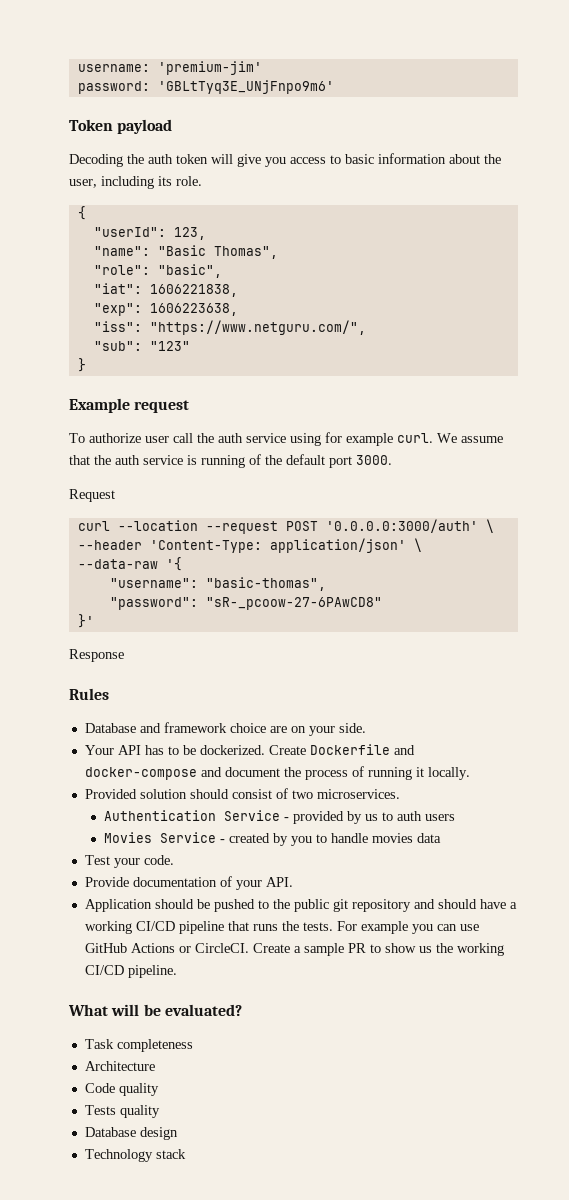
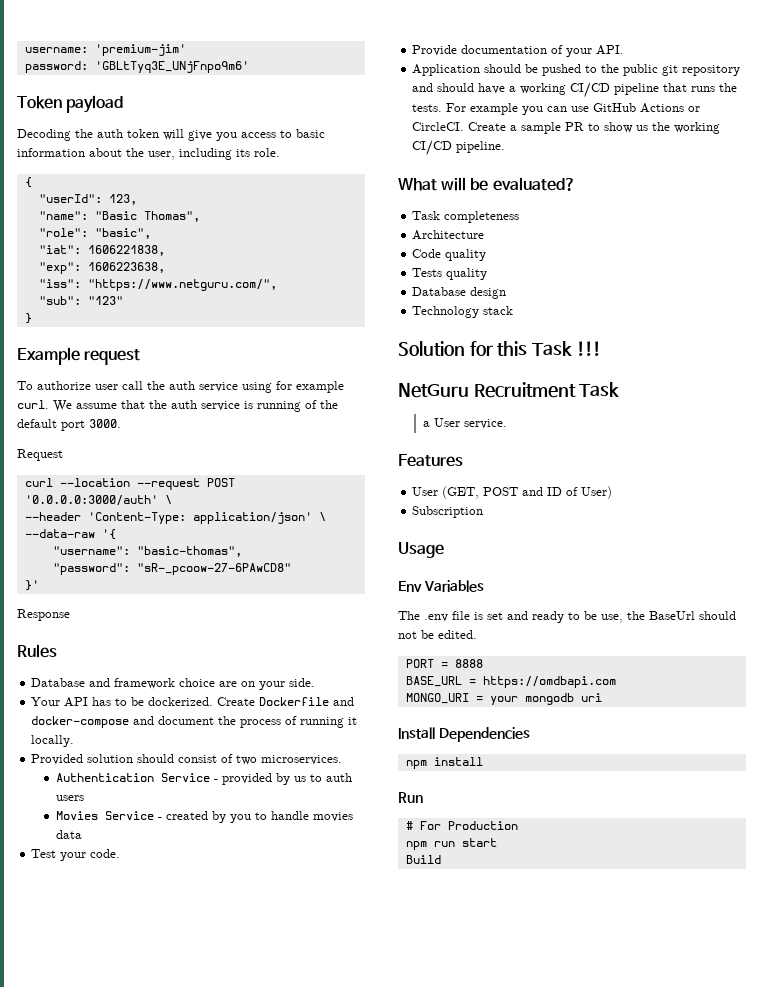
(186, 1154) none -> [398,341,601,356] [398,382,620,398] [422,418,507,429] [398,454,463,467] [412,486,613,499] [412,506,484,518] [398,542,444,558] [398,580,484,592] [398,611,736,623] [398,630,477,639] [405,659,483,668] [405,676,616,688] [405,693,602,705] [398,727,530,742] [405,757,483,769] [398,792,423,803] [405,821,518,830] [405,838,497,850] [405,855,441,864] // Solution for this Task !!! // NetGuru Recruitment Task // a User service. // Features // User (GET, POST and ID of User) // Subscription // Usage // Env Variables // The .env file is set and ready to be use, the BaseUrl should not be edited. // PORT = 8888 // BASE_URL = https://omdbapi.com // MONGO_URI = your mongodb uri // Install Dependencies // npm install // Run // # For Production // npm run start // Build

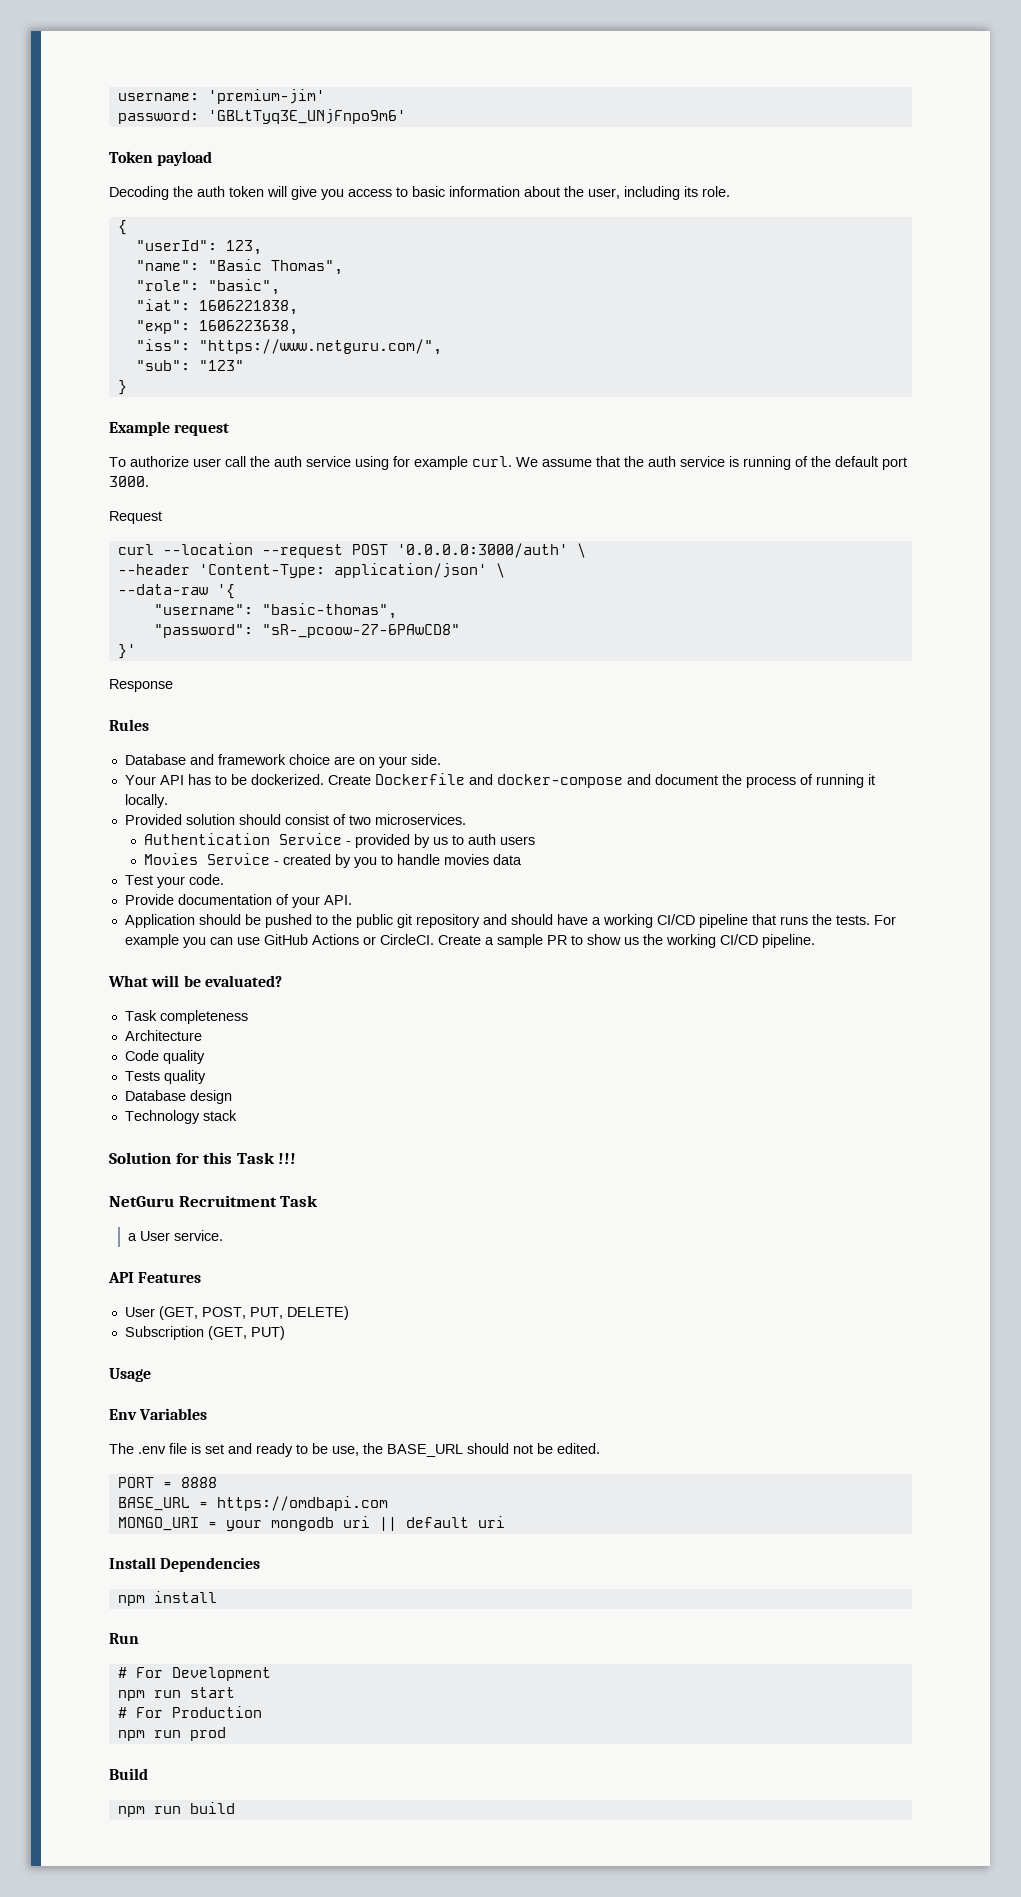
(507, 424) none -> [108,1272,134,1283] API
[483,486,613,499] POST and ID of User) -> [201,1306,349,1320] POST, PUT, DELETE)
(484, 512) none -> [207,1326,285,1340] (GET, PUT)
[649,611,695,620] BaseUrl -> [387,1444,463,1457] BASE_URL
(602, 697) none -> [378,1516,505,1531] || default uri
[447,821,518,830] Production -> [171,1667,271,1681] Development
[405,855,441,864] Build -> [117,1706,262,1718] [117,1727,226,1741] [109,1768,148,1780] [117,1802,235,1817] # For Production // npm run prod // Build // npm run build

